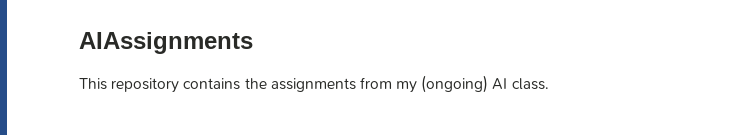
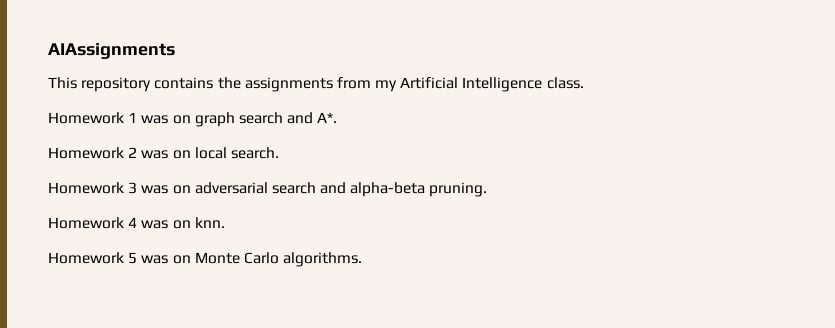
[421,75,508,93] (ongoing) AI -> [400,77,543,92] Artificial Intelligence
(549, 84) none -> [48,112,338,127] [48,147,279,159] [48,182,488,197] [48,217,225,229] [48,252,363,267] // Homework 1 was on graph search and A*. // Homework 2 was on local search. // Homework 3 was on adversarial search and alpha-beta pruning. // Homework 4 was on knn. // Homework 5 was on Monte Carlo algorithms.

